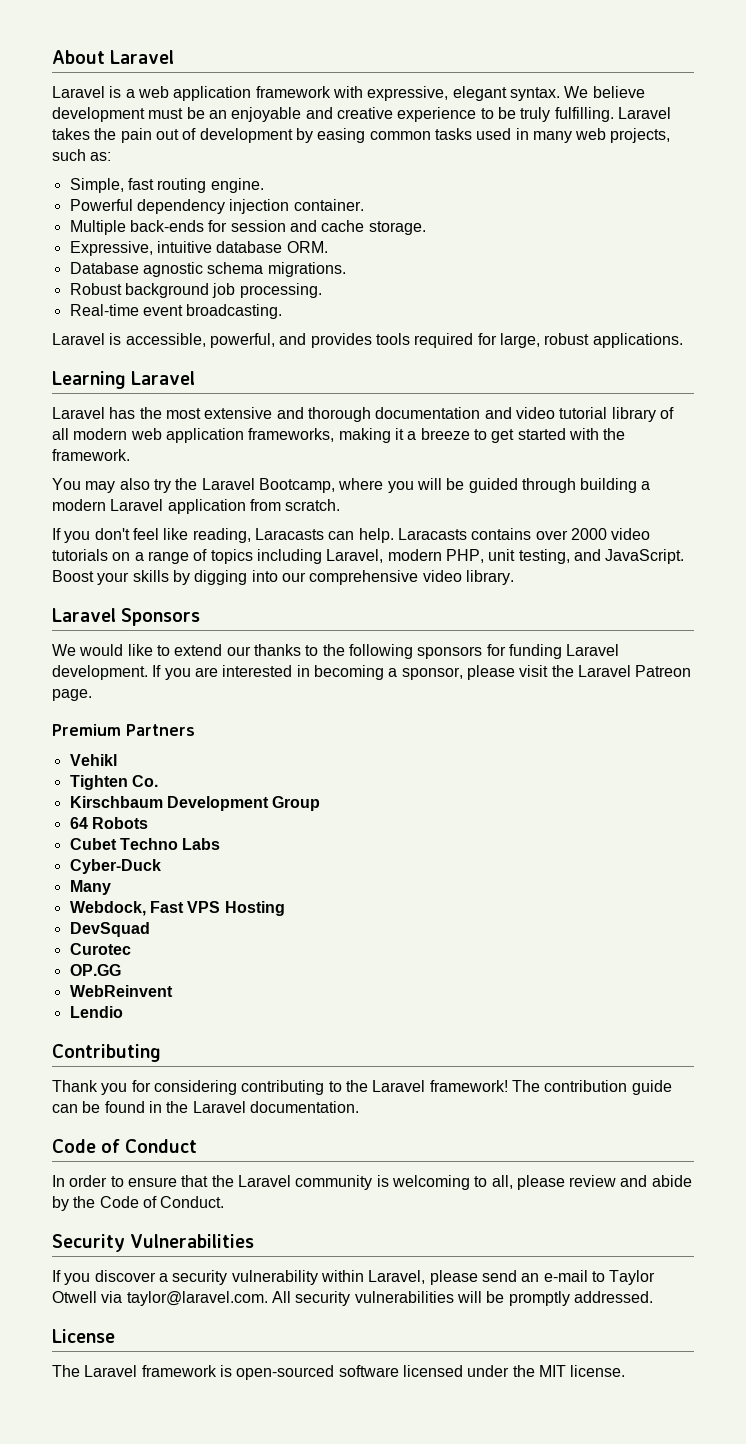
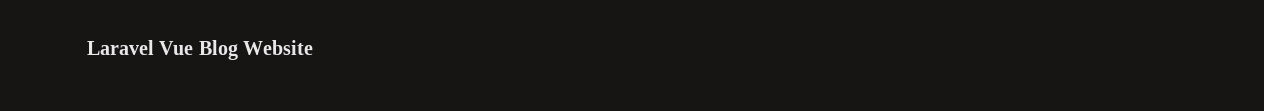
[52,50,175,64] [52,86,645,101] [52,107,671,122] [52,128,671,143] [52,149,112,161] [69,178,264,193] [69,199,364,214] [69,220,426,235] [69,241,328,256] [69,262,346,277] [69,283,322,298] [69,304,283,319] [52,333,683,348] [52,371,196,389] [52,407,674,422] [52,428,626,443] [52,449,130,461] [52,478,651,493] [52,499,341,514] [52,528,651,543] [52,549,685,564] [52,570,514,585] [52,608,201,626] [52,644,620,659] [52,665,692,680] [52,689,92,701] [52,724,195,736] [69,754,117,766] [69,775,158,790] [69,796,321,811] [69,817,148,829] [69,838,221,850] [69,859,161,874] [69,880,111,895] [69,901,285,916] [69,922,150,937] [69,943,131,955] [69,964,121,976] [69,985,173,997] [69,1006,123,1018] [52,1044,161,1062] [52,1080,672,1095] [52,1101,359,1113] [52,1139,198,1153] [52,1175,692,1190] [52,1196,225,1211] [52,1234,255,1252] [52,1270,656,1285] [52,1291,653,1306] [52,1329,115,1343] [52,1365,626,1380] About Laravel // Laravel is a web application framework with expressive, elegant syntax. We believe development must be an enjoyable and creative experience to be truly fulfilling. Laravel takes the pain out of development by easing common tasks used in many web projects, such as: // Simple, fast routing engine. // Powerful dependency injection container. // Multiple back-ends for session and cache storage. // Expressive, intuitive database ORM. // Database agnostic schema migrations. // Robust background job processing. // Real-time event broadcasting. // Laravel is accessible, powerful, and provides tools required for large, robust applications. // Learning Laravel // Laravel has the most extensive and thorough documentation and video tutorial library of all modern web application frameworks, making it a breeze to get started with the framework. // You may also try the Laravel Bootcamp, where you will be guided through building a modern Laravel application from scratch. // If you don't feel like reading, Laracasts can help. Laracasts contains over 2000 video tutorials on a range of topics including Laravel, modern PHP, unit testing, and JavaScript. Boost your skills by digging into our comprehensive video library. // Laravel Sponsors // We would like to extend our thanks to the following sponsors for funding Laravel development. If you are interested in becoming a sponsor, please visit the Laravel Patreon page. // Premium Partners // Vehikl // Tighten Co. // Kirschbaum Development Group // 64 Robots // Cubet Techno Labs // Cyber-Duck // Many // Webdock, Fast VPS Hosting // DevSquad // Curotec // OP.GG // WebReinvent // Lendio // Contributing // Thank you for considering contributing to the Laravel framework! The contribution guide can be found in the Laravel documentation. // Code of Conduct // In order to ensure that the Laravel community is welcoming to all, please review and abide by the Code of Conduct. // Security Vulnerabilities // If you discover a security vulnerability within Laravel, please send an e-mail to Taylor Otwell via taylor@laravel.com. All security vulnerabilities will be promptly addressed. // License // The Laravel framework is open-sourced software licensed under the MIT license. -> [87,40,314,60] Laravel Vue Blog Website

